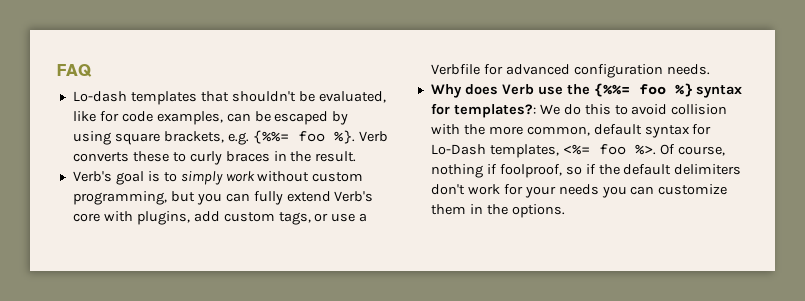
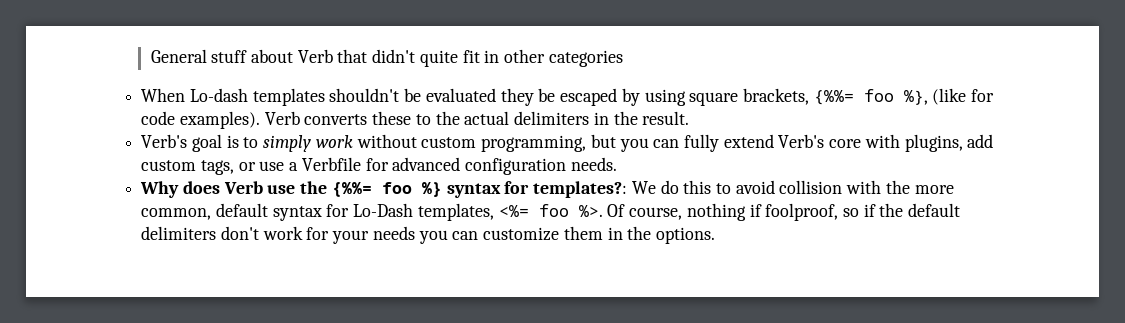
[57,64,92,77] FAQ // -> [150,49,623,67] [141,88,186,102] General stuff about Verb that didn't quite fit in other categories // When
[200,91,229,102] that -> (325, 97) none
[318,91,386,103] [72,111,251,125] evaluated, like for code examples, can -> [425,88,534,106] evaluated they
[227,130,355,145] e.g. {%%= foo %}. -> [813,88,995,105] [141,111,260,129] {%%= foo %}, (like for code examples).
[189,151,270,165] curly braces -> [435,111,590,125] the actual delimiters

